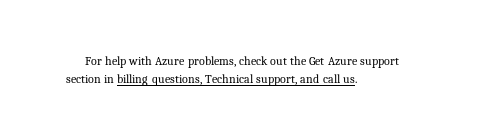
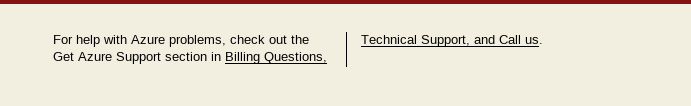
[359,58,399,68] support -> [116,52,161,64] Support
[117,74,341,86] billing questions, Technical support, and call -> [225,52,327,64] [361,35,521,47] Billing Questions, Technical Support, and Call

